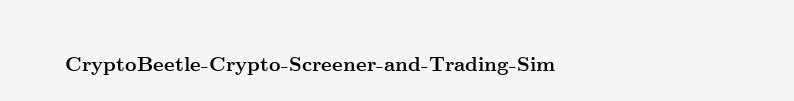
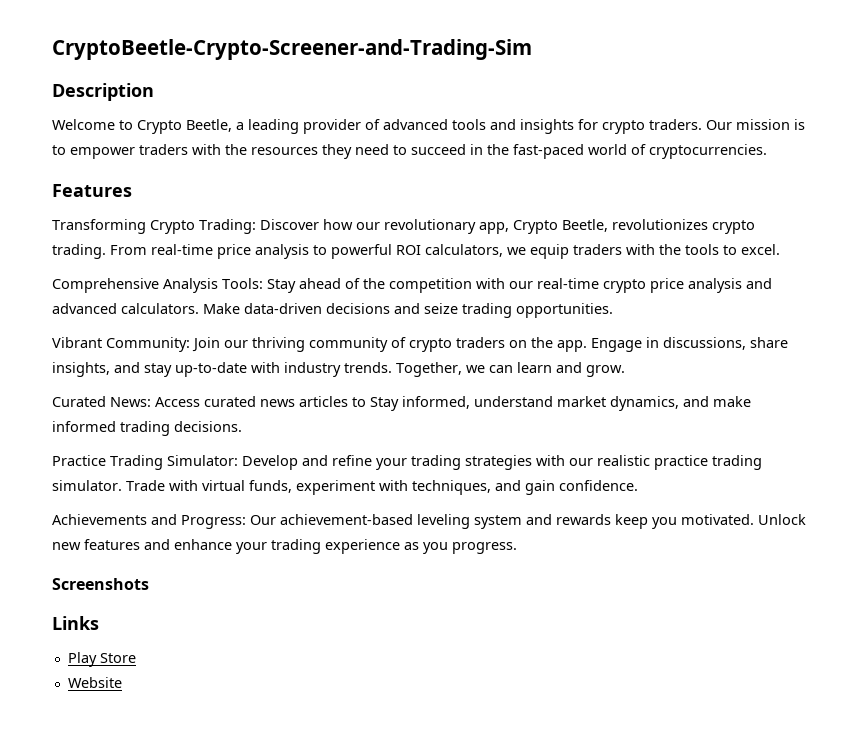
(555, 66) none -> [52,83,154,101] [52,119,805,134] [52,144,767,159] [52,184,132,197] [52,219,755,234] [52,244,780,259] [52,278,772,293] [52,303,613,318] [52,337,788,352] [52,362,625,377] [52,396,751,411] [52,421,242,436] [52,455,762,470] [52,480,638,495] [52,514,806,529] [52,539,517,554] [52,578,149,590] [52,616,99,630] [67,652,136,667] [67,677,122,688] // Description // Welcome to Crypto Beetle, a leading provider of advanced tools and insights for crypto traders. Our mission is to empower traders with the resources they need to succeed in the fast-paced world of cryptocurrencies. // Features // Transforming Crypto Trading: Discover how our revolutionary app, Crypto Beetle, revolutionizes crypto trading. From real-time price analysis to powerful ROI calculators, we equip traders with the tools to excel. // Comprehensive Analysis Tools: Stay ahead of the competition with our real-time crypto price analysis and advanced calculators. Make data-driven decisions and seize trading opportunities. // Vibrant Community: Join our thriving community of crypto traders on the app. Engage in discussions, share insights, and stay up-to-date with industry trends. Together, we can learn and grow. // Curated News: Access curated news articles to Stay informed, understand market dynamics, and make informed trading decisions. // Practice Trading Simulator: Develop and refine your trading strategies with our realistic practice trading simulator. Trade with virtual funds, experiment with techniques, and gain confidence. // Achievements and Progress: Our achievement-based leveling system and rewards keep you motivated. Unlock new features and enhance your trading experience as you progress. // Screenshots // Links // Play Store // Website

